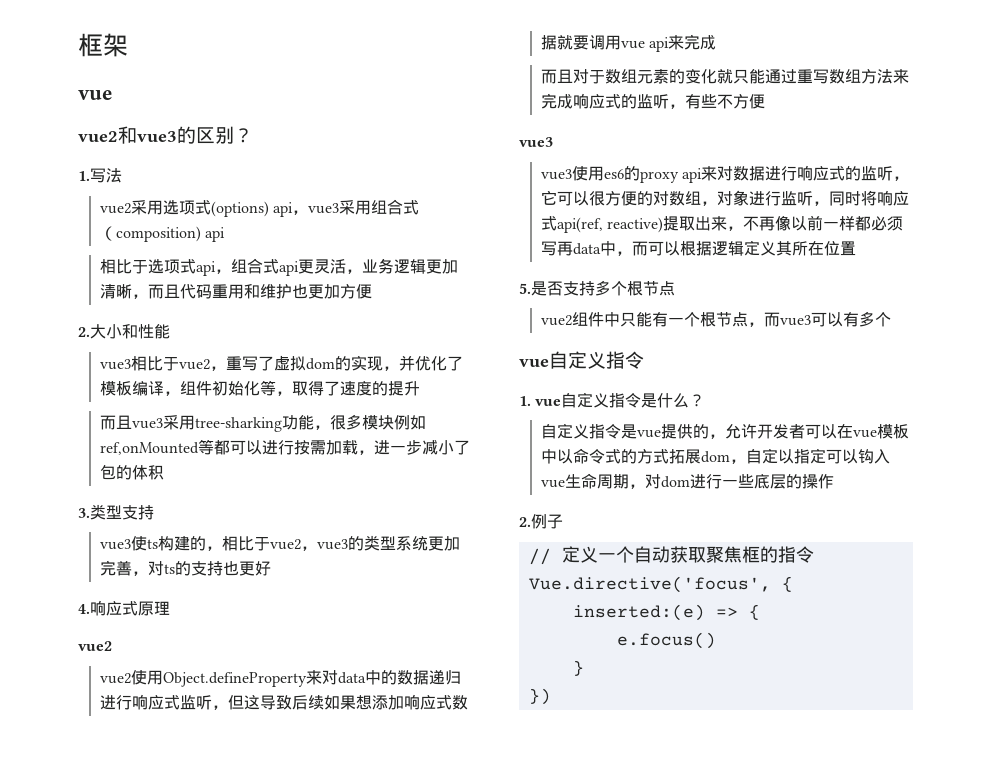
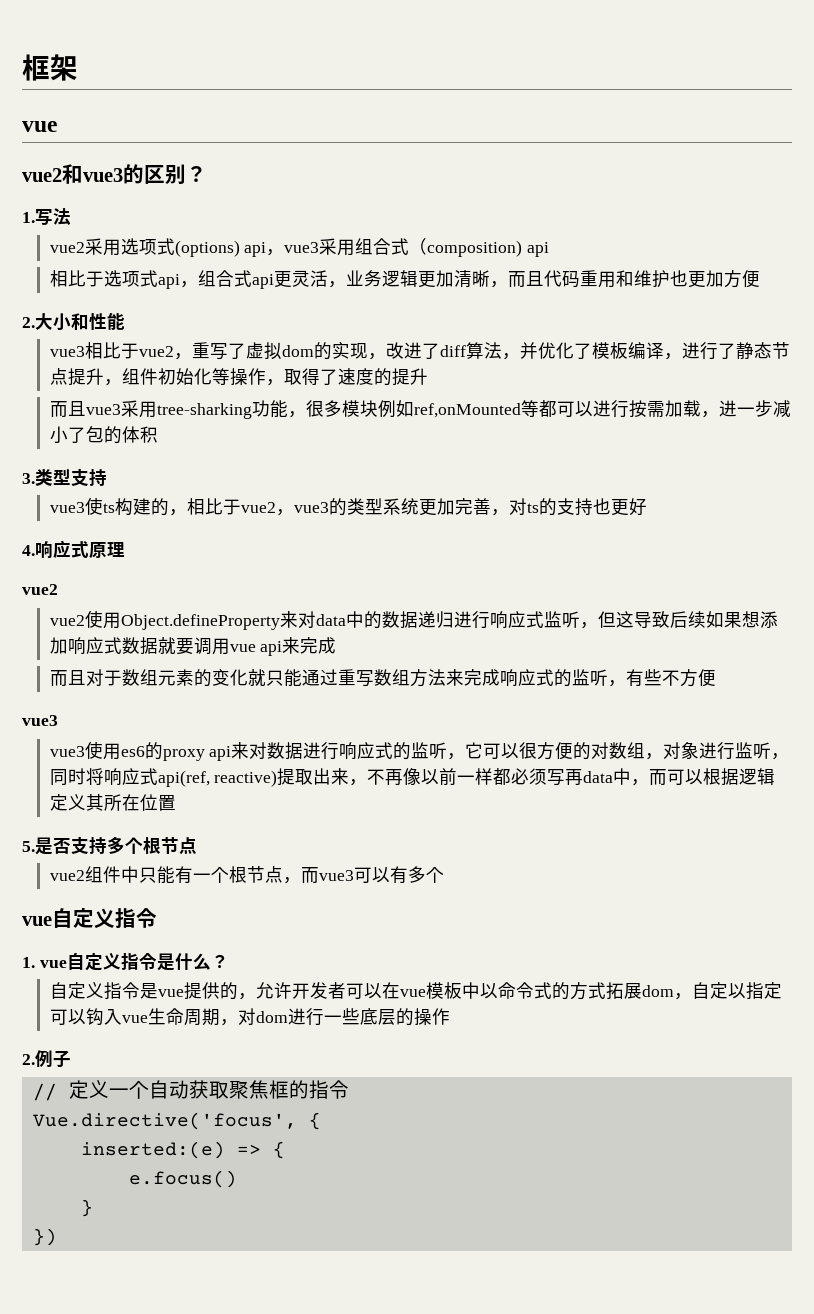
(399, 368) none -> [385,342,520,360] 改进了diff算法，
(180, 393) none -> [681,342,790,360] [49,368,122,386] 进行了静态节点提升，
(276, 388) none -> [229,368,266,386] 操作

